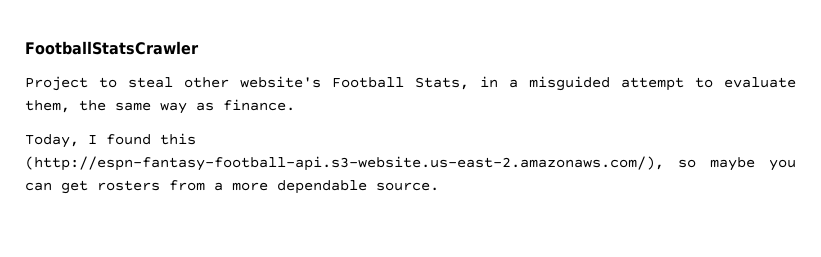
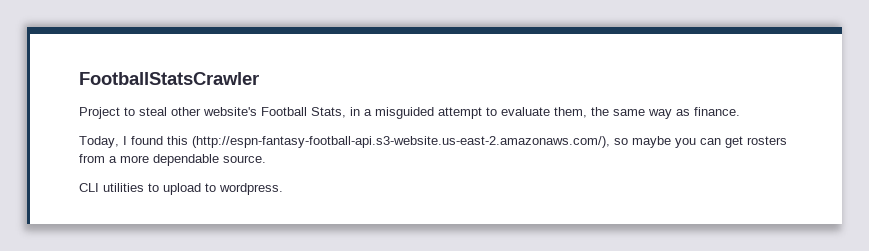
(439, 186) none -> [79,183,283,195] // CLI utilities to upload to wordpress.

